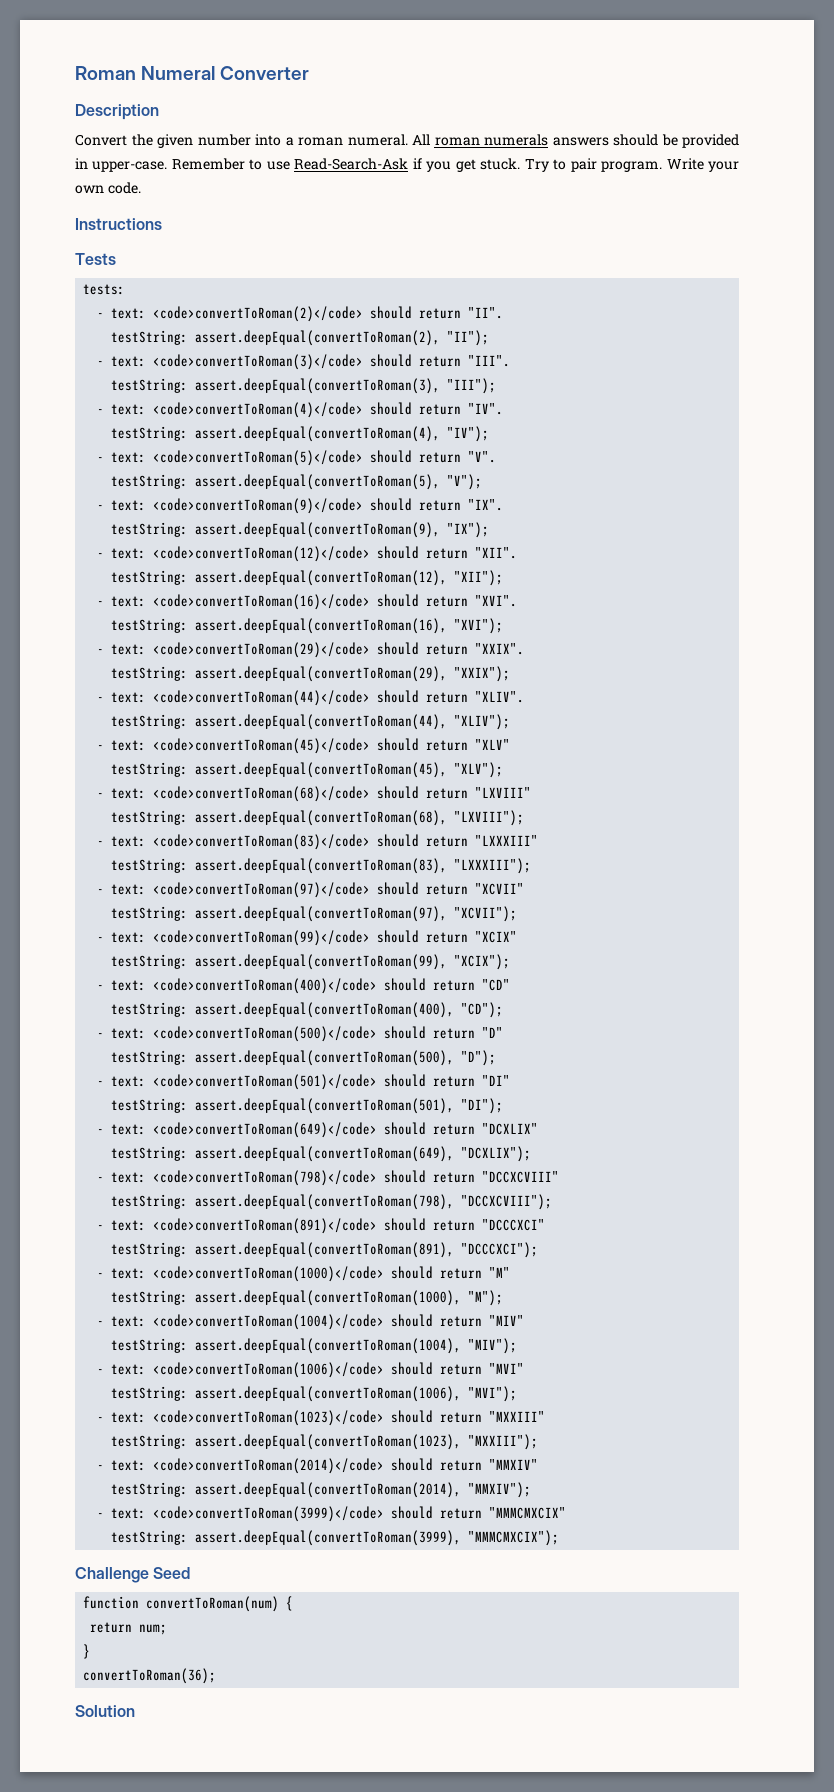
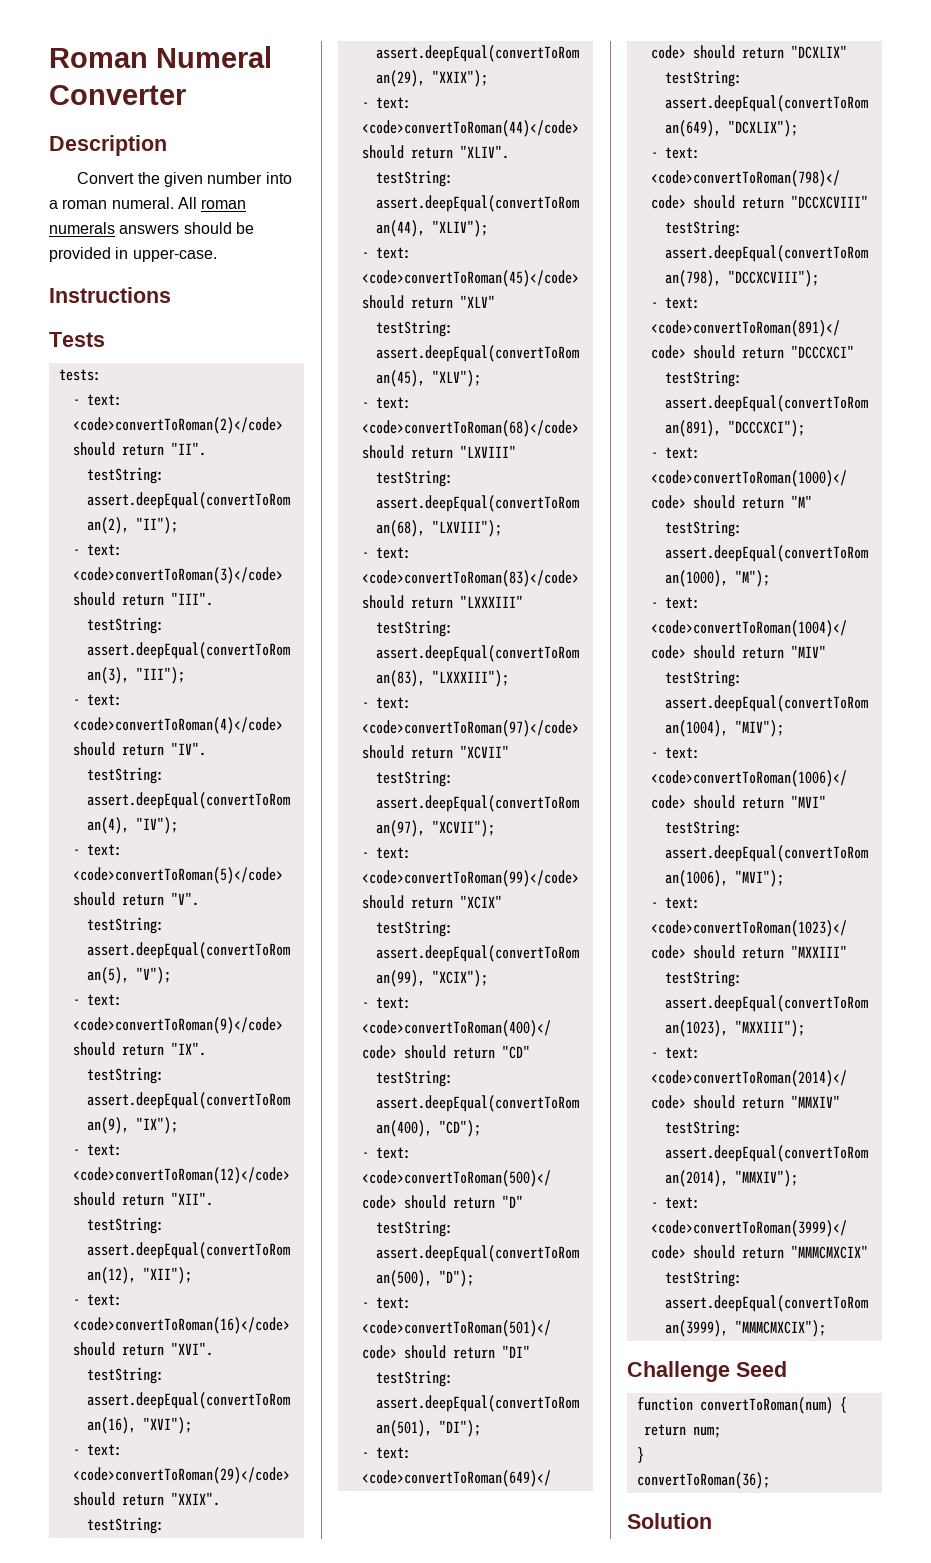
[171,158,739,172] [75,182,141,194] Remember to use Read-Search-Ask if you get stuck. Try to pair program. Write your own code. -> (217, 255) none

